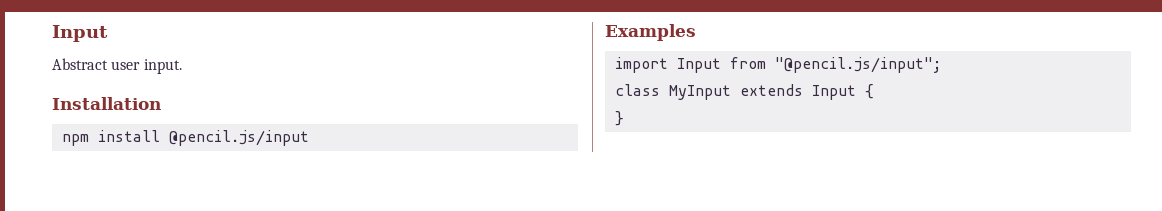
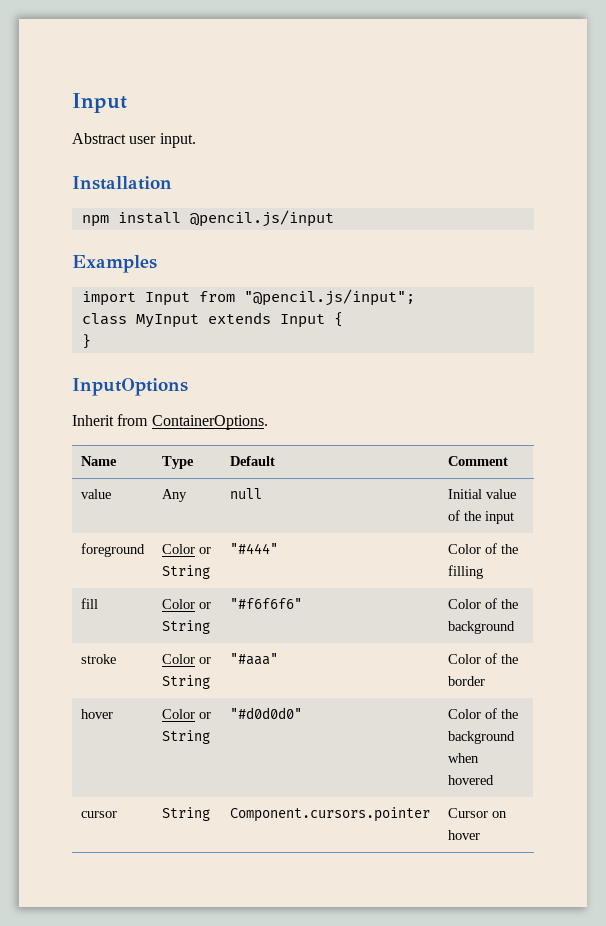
(624, 118) none -> [72,378,188,396] [72,414,268,430] [80,456,117,466] [161,456,194,469] [229,456,275,466] [447,456,508,466] [80,489,111,499] [161,489,187,502] [229,488,262,499] [447,489,516,499] [447,510,514,524] [80,543,145,557] [161,544,211,554] [161,565,210,579] [229,543,278,554] [447,543,518,554] [447,565,483,579] [80,598,98,609] [161,599,211,609] [161,620,210,634] [229,598,302,609] [447,598,518,609] [447,621,515,634] [80,654,116,664] [161,654,211,664] [161,675,210,689] [229,653,278,665] [447,653,518,664] [447,676,485,686] [80,709,113,719] [161,709,211,719] [161,730,210,744] [229,707,302,719] [447,708,518,719] [447,731,515,744] [447,753,479,763] [447,775,494,785] [80,811,117,818] [161,807,210,821] [229,807,430,822] [447,808,507,818] [447,830,480,840] // InputOptions // Inherit from ContainerOptions. // Name | Type | Default | Comment // value | Any | null | Initial value of the input // foreground | Color or String | "#444" | Color of the filling // fill | Color or String | "#f6f6f6" | Color of the background // stroke | Color or String | "#aaa" | Color of the border // hover | Color or String | "#d0d0d0" | Color of the background when hovered // cursor | String | Component.cursors.pointer | Cursor on hover

